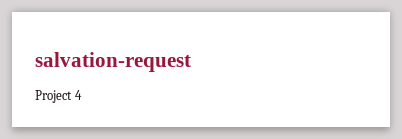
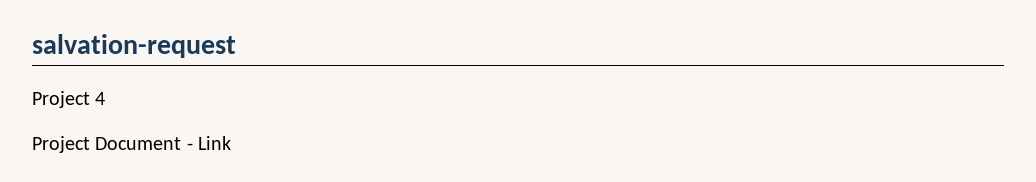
(82, 95) none -> [32,136,232,153] // Project Document - Link

